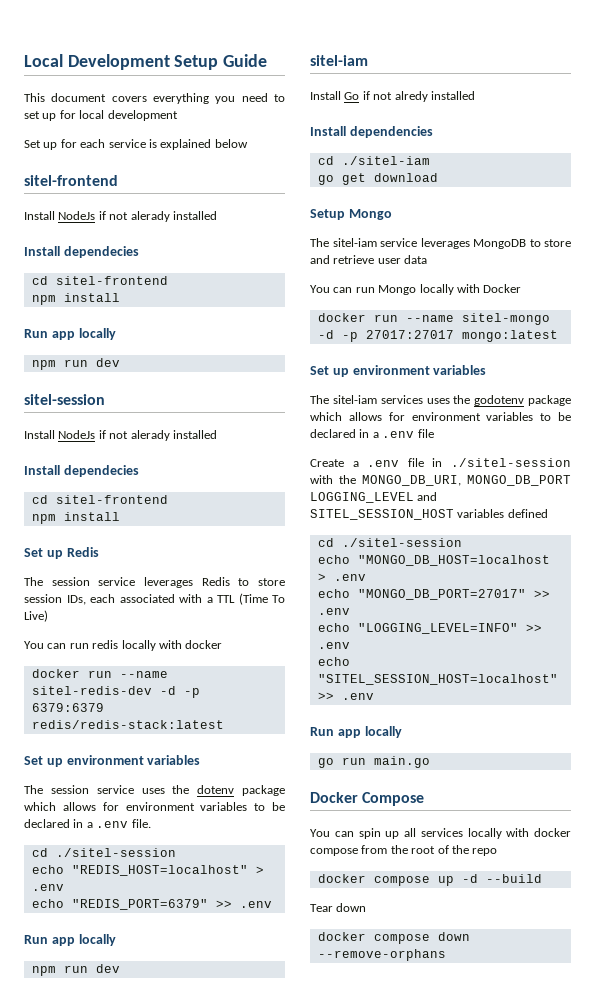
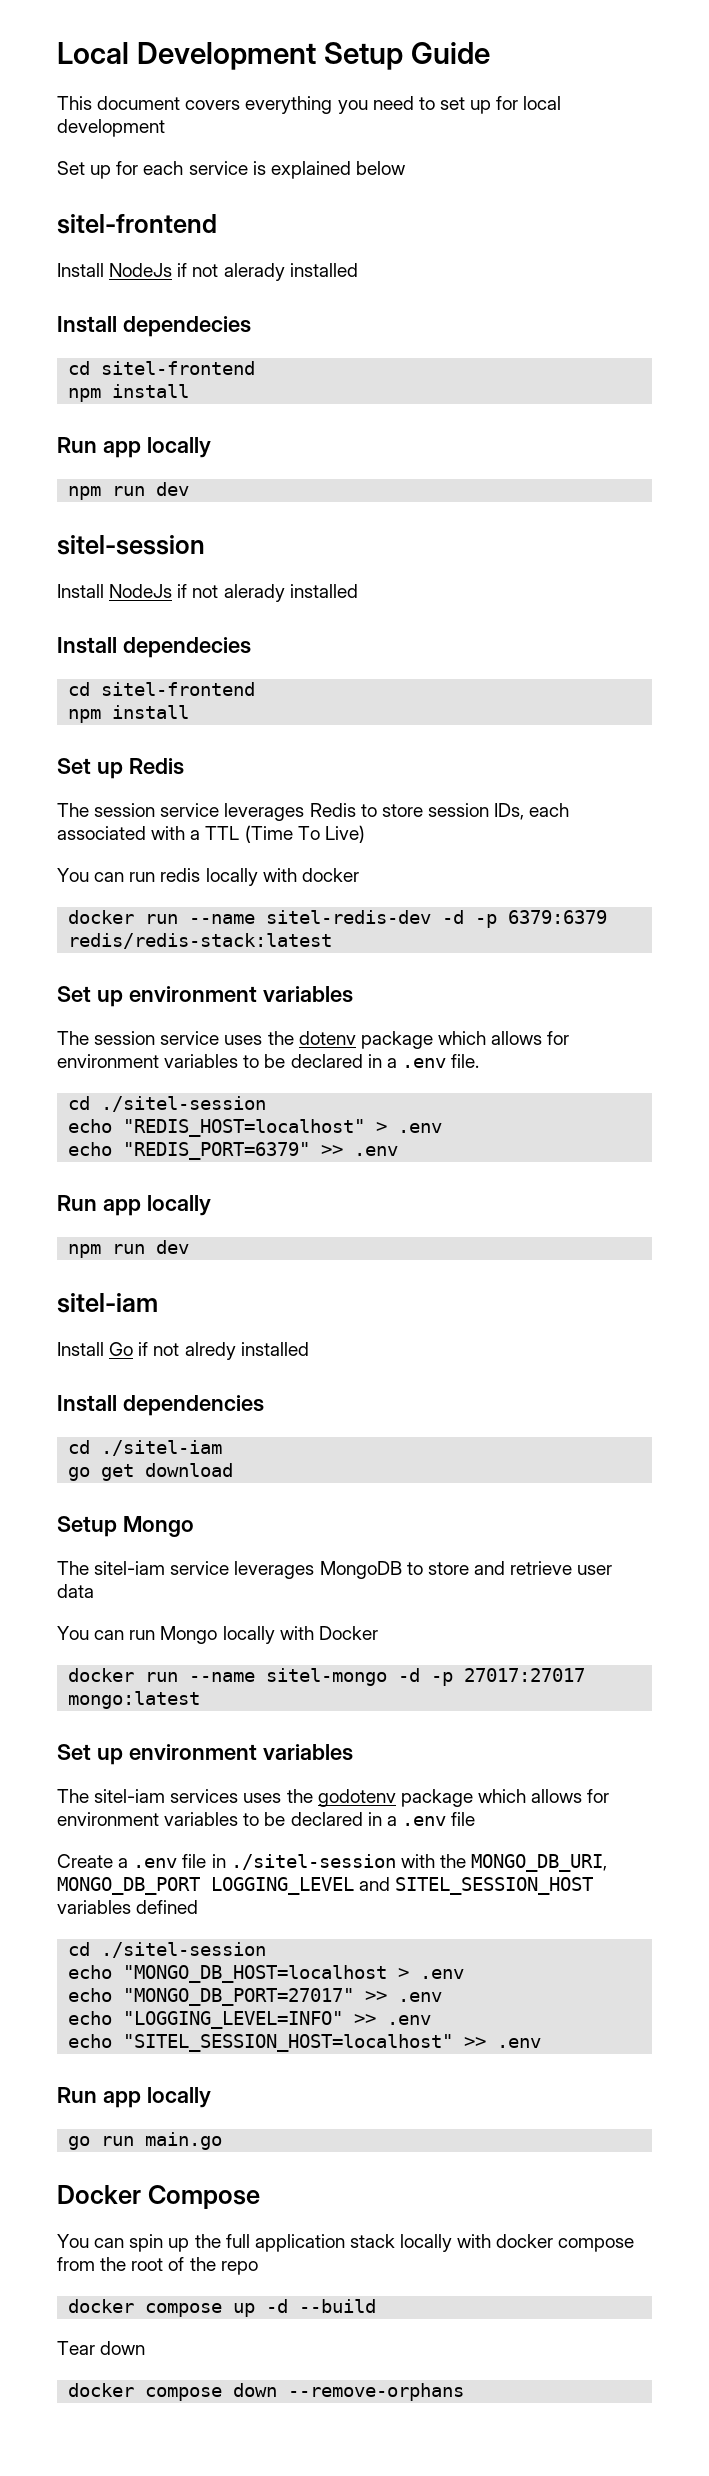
[404,828,463,837] all services -> [194,2234,395,2252] the full application stack

